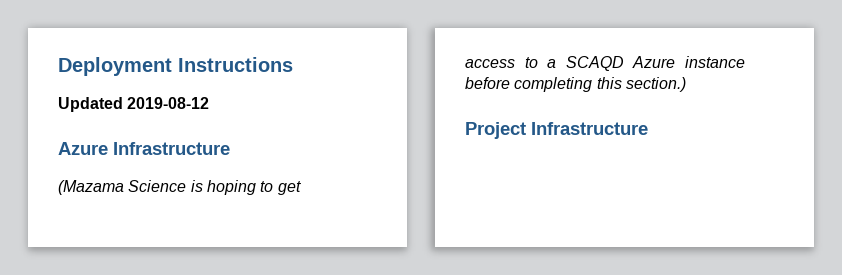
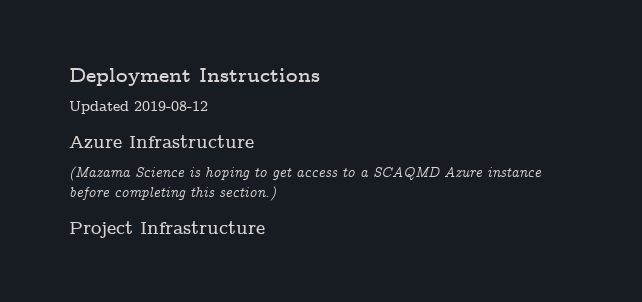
[565,56,624,71] SCAQD -> [373,166,440,180] SCAQMD

